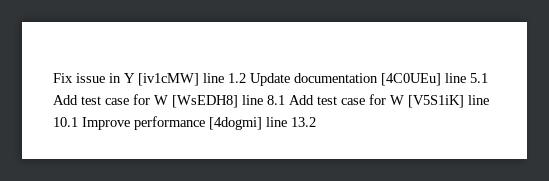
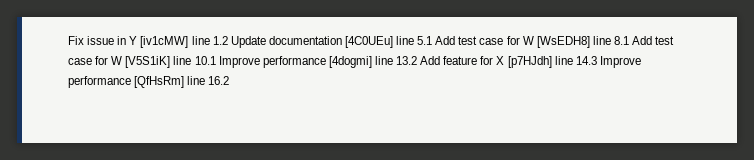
(316, 122) none -> [420,56,641,68] [68,76,230,88] Add feature for X [p7HJdh] line 14.3 Improve performance [QfHsRm] line 16.2

